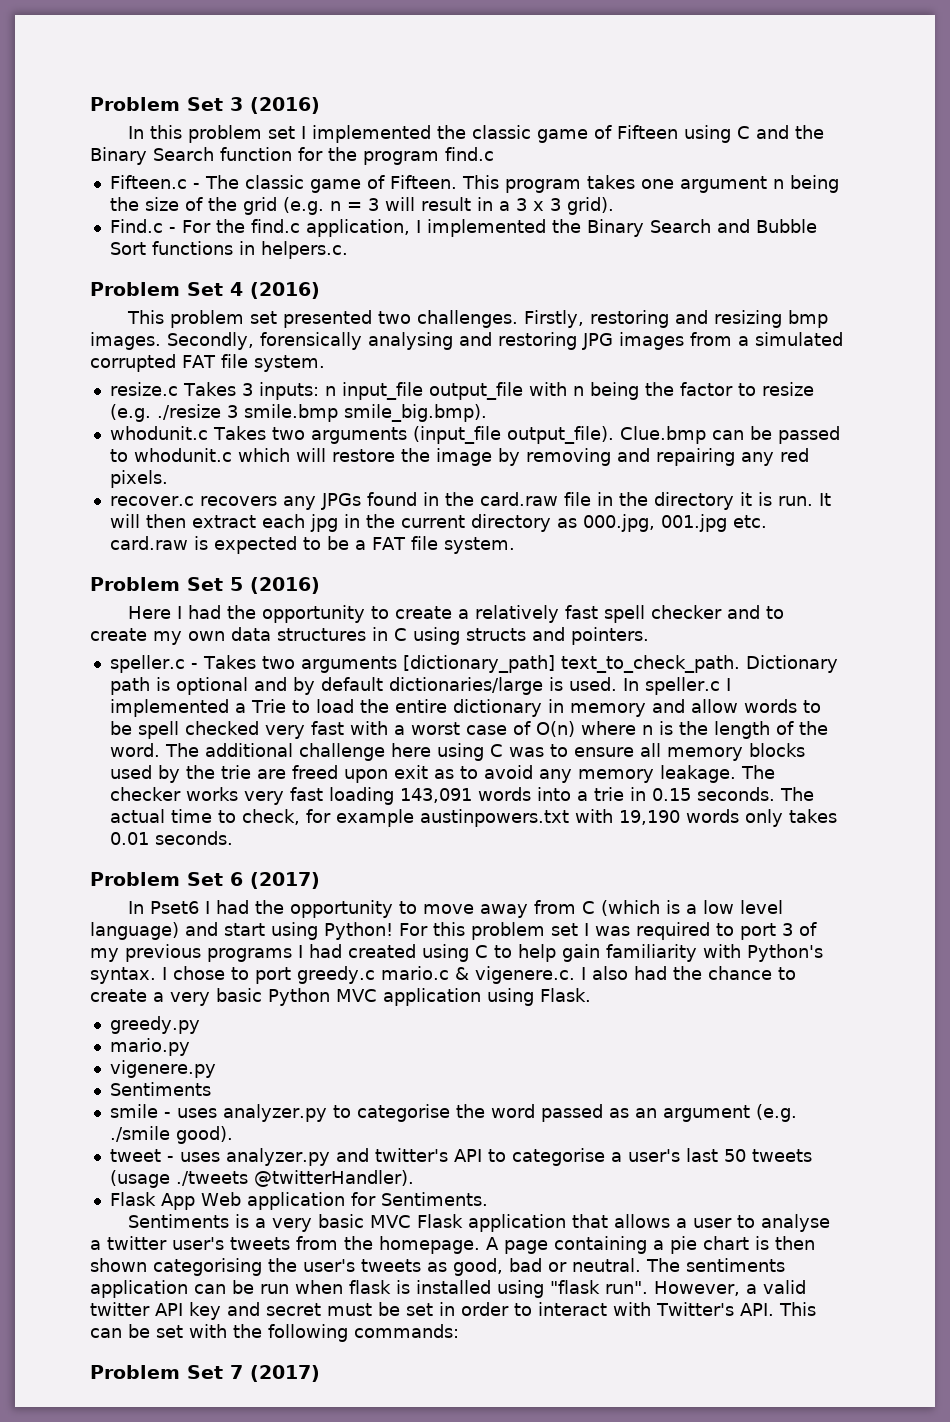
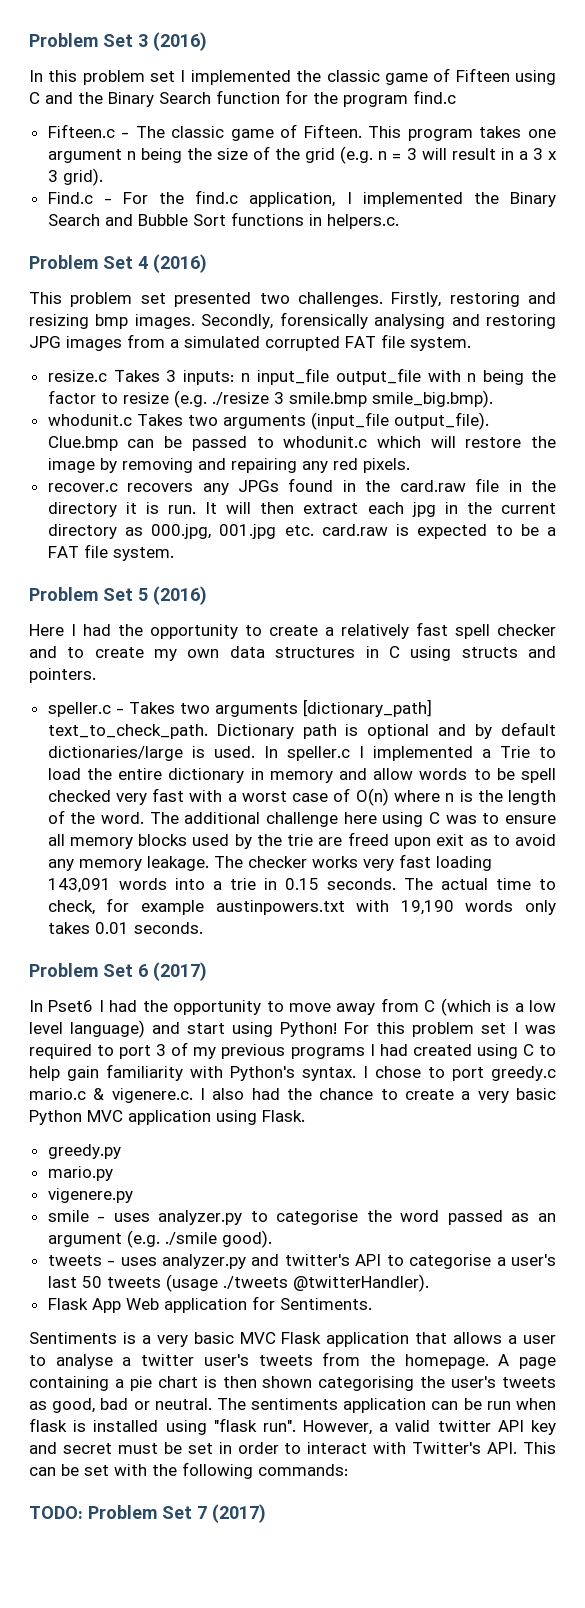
[109,1082,211,1096] // Sentiments -> (133, 1195) none
[109,1149,161,1162] tweet -> [47,1255,102,1266] tweets
(459, 1331) none -> [29,1506,83,1519] TODO:

